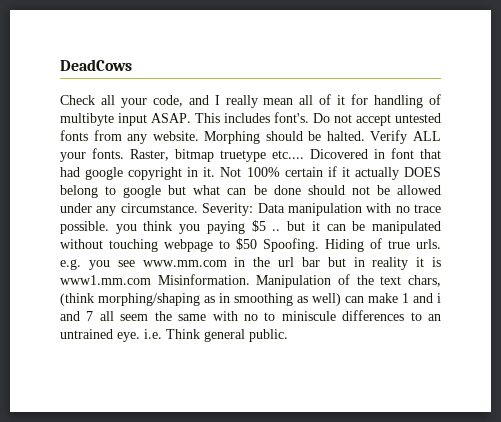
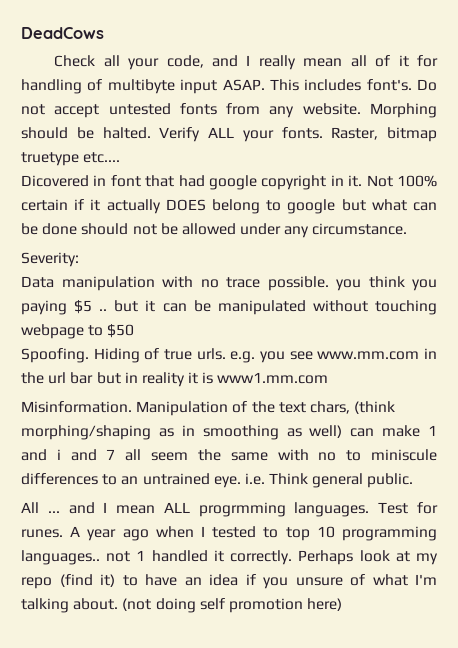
(304, 154) none -> (121, 157) //
(198, 208) none -> (408, 229) //
(254, 209) none -> (79, 259) //
(257, 244) none -> (135, 331) //
(151, 280) none -> (329, 378) //
(288, 335) none -> [21,502,438,517] [21,526,437,541] [21,550,438,565] [21,574,437,589] [21,598,343,613] // All ... and I mean ALL progrmming languages. Test for runes. A year ago when I tested to top 10 programming languages.. not 1 handled it correctly. Perhaps look at my repo (find it) to have an idea if you unsure of what I'm talking about. (not doing self promotion here)

